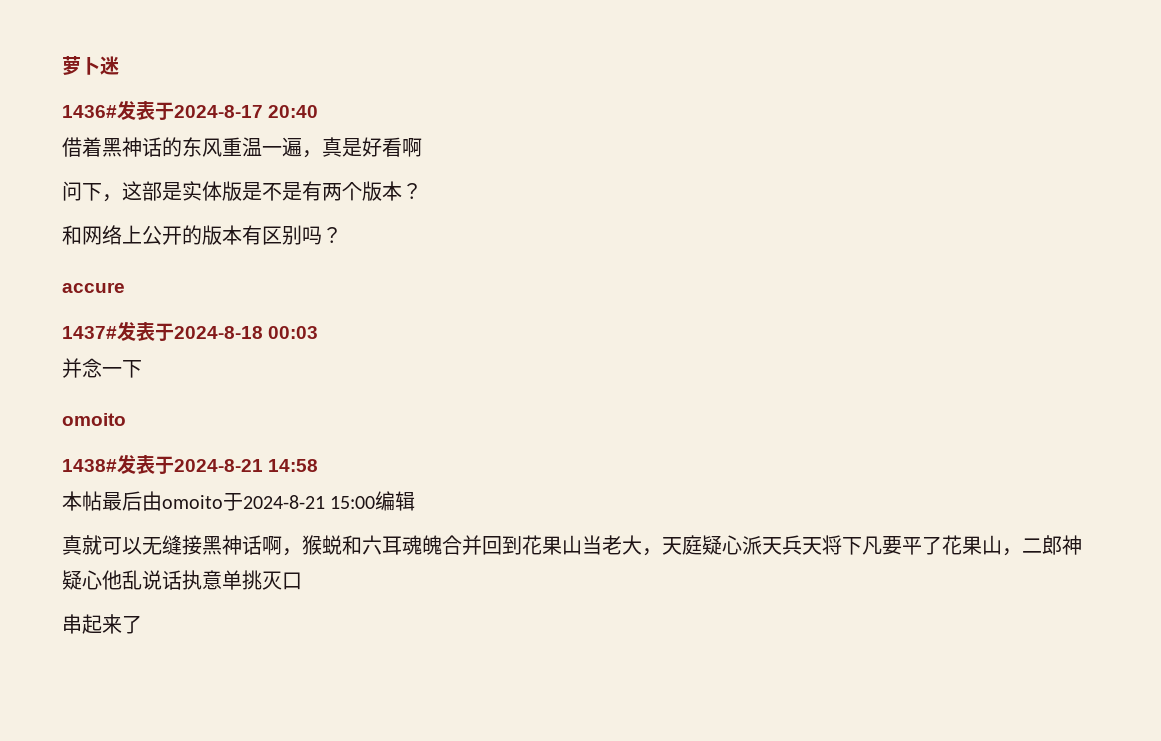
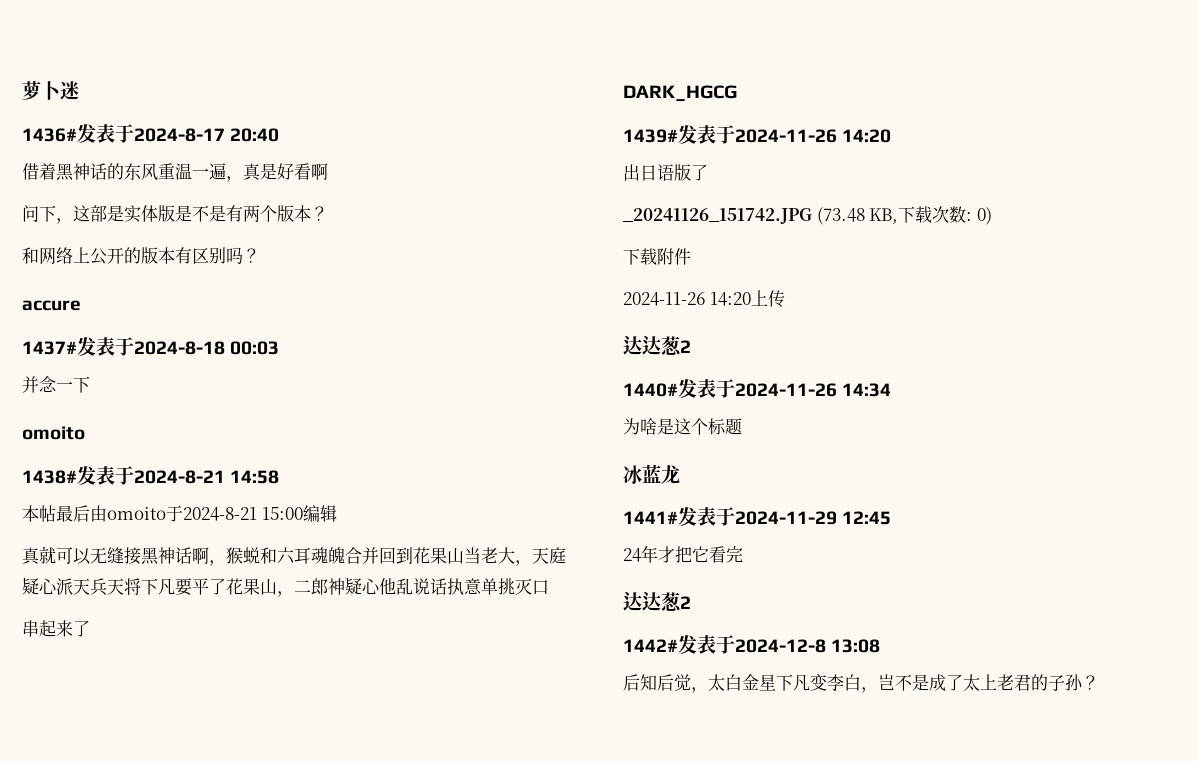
(142, 624) none -> [623,85,737,102] [623,125,892,144] [623,164,708,181] [622,206,992,225] [623,248,691,265] [623,290,785,308] [623,336,691,356] [623,379,892,398] [623,418,742,435] [623,464,680,484] [623,507,892,526] [623,545,743,563] [623,592,691,612] [623,635,881,654] [623,674,1099,693] // DARK_HGCG // 1439#发表于2024-11-26 14:20 // 出日语版了 // _20241126_151742.JPG (73.48 KB,下载次数: 0) // 下载附件 // 2024-11-26 14:20上传 // 达达葱2 // 1440#发表于2024-11-26 14:34 // 为啥是这个标题 // 冰蓝龙 // 1441#发表于2024-11-29 12:45 // 24年才把它看完 // 达达葱2 // 1442#发表于2024-12-8 13:08 // 后知后觉，太白金星下凡变李白，岂不是成了太上老君的子孙？

